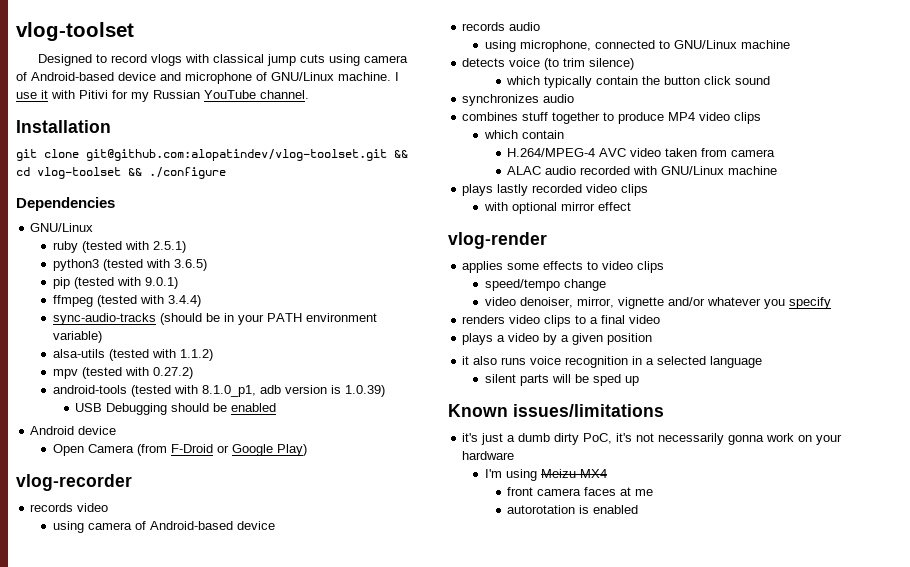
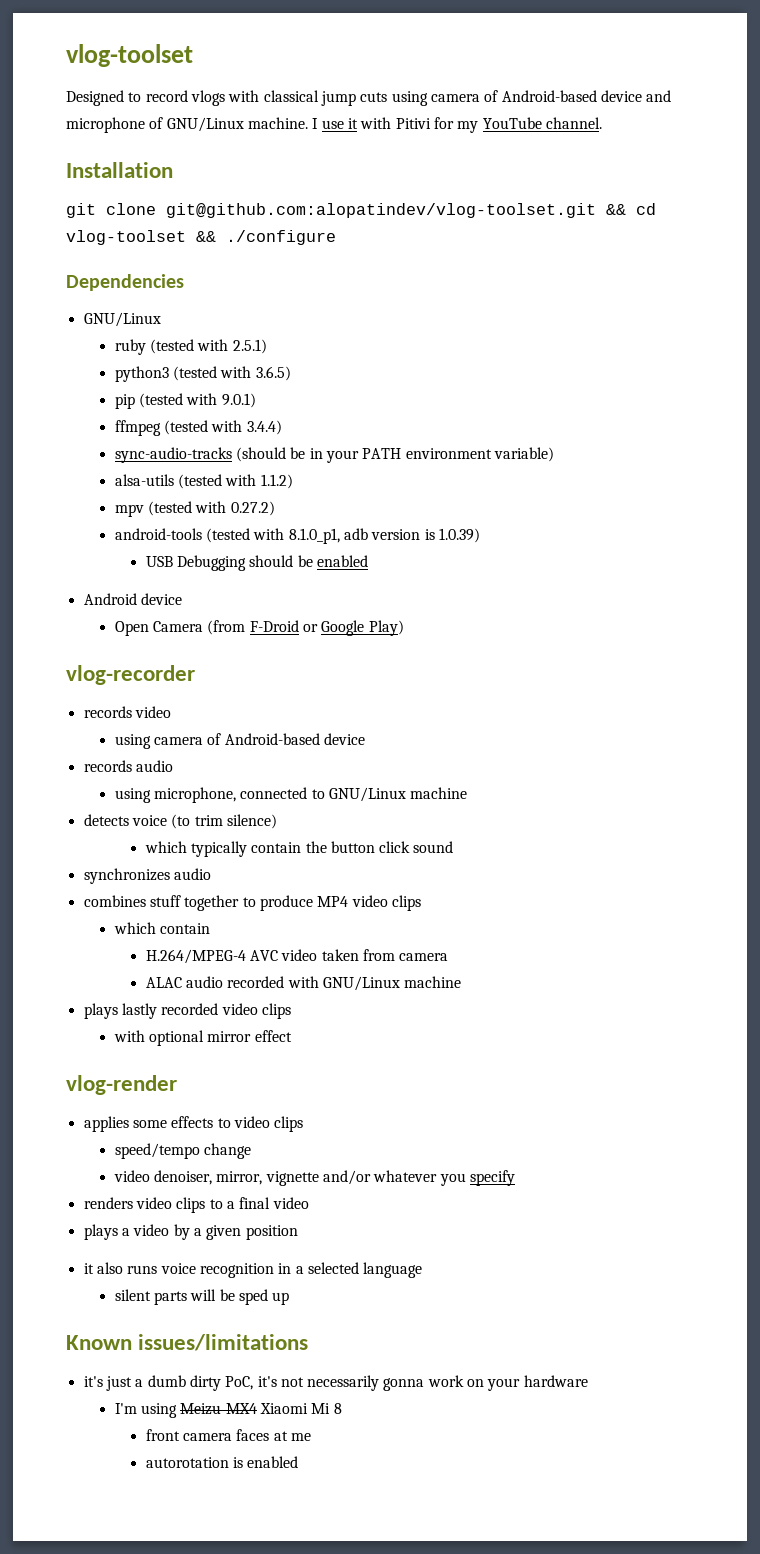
[153,90,200,99] Russian -> (479, 127) none
(607, 473) none -> [259,1403,342,1414] Xiaomi Mi 8

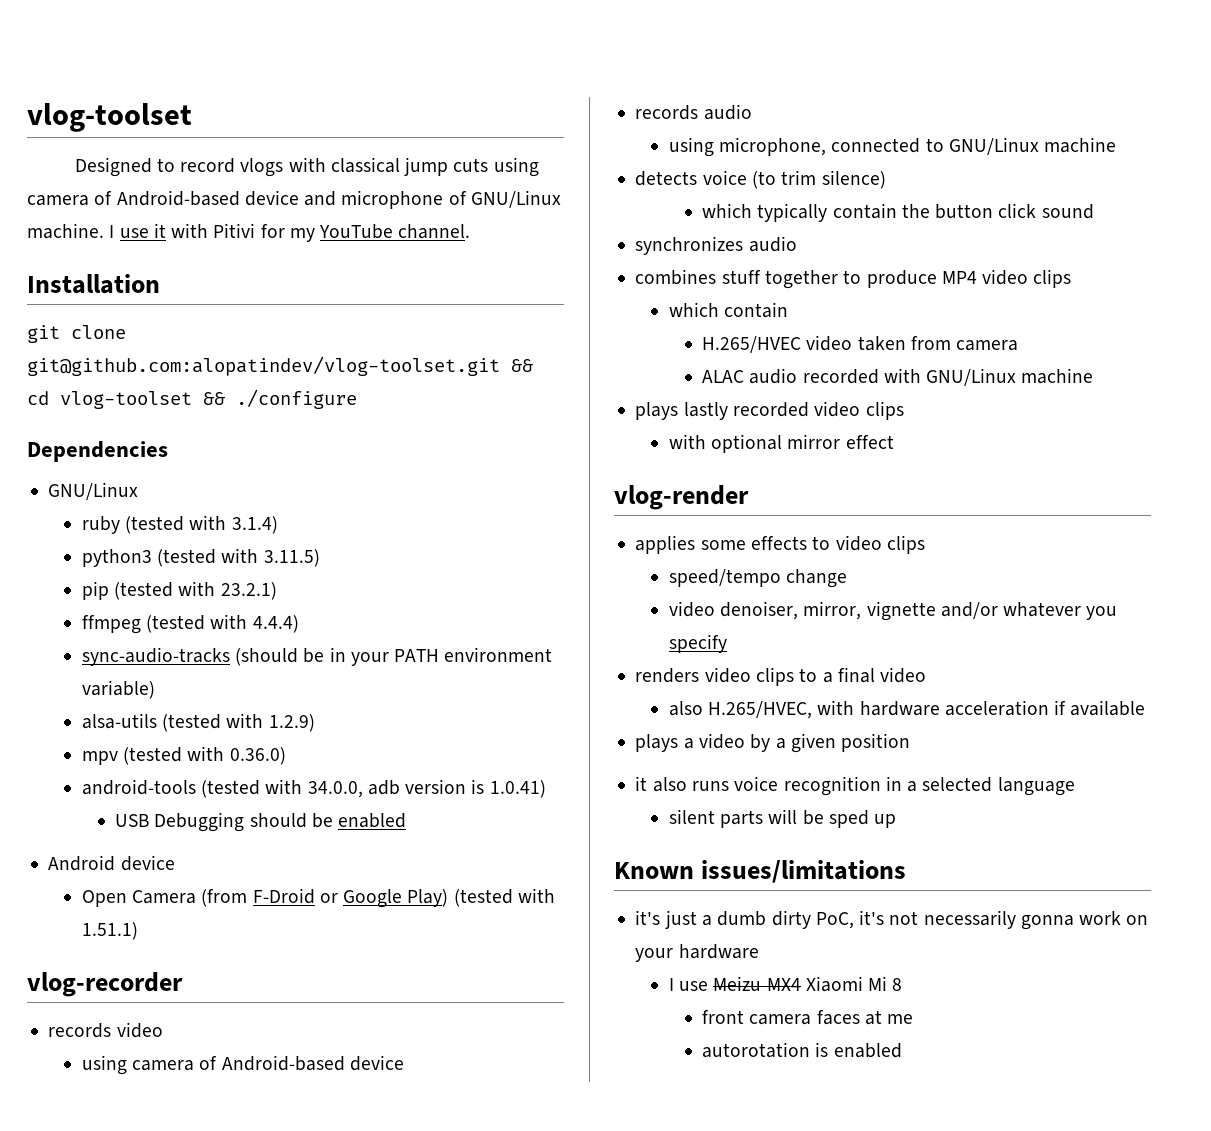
[232,339,267,354] 2.5.1) -> [231,516,278,534] 3.1.4)
[255,366,291,381] 3.6.5) -> [263,549,320,567] 3.11.5)
[221,393,256,408] 9.0.1) -> [220,582,277,600] 23.2.1)
[246,420,282,435] 3.4.4) -> [252,615,299,633] 4.4.4)
[260,474,293,489] 1.1.2) -> [268,714,315,732] 1.2.9)
[230,501,275,516] 0.27.2) -> [229,747,286,765] 0.36.0)
[288,528,340,544] 8.1.0_p1, -> [307,781,363,798] 34.0.0,
[438,528,480,543] 1.0.39) -> [489,780,546,798] 1.0.41)
(404, 628) none -> [453,888,555,907] [81,922,138,940] (tested with 1.51.1)
[145,949,278,964] H.264/MPEG-4 AVC -> [702,336,802,353] H.265/HVEC
(309, 1203) none -> [668,700,1146,719] // also H.265/HVEC, with hardware acceleration if available
[114,1403,177,1418] I'm using -> [668,978,709,991] I use

